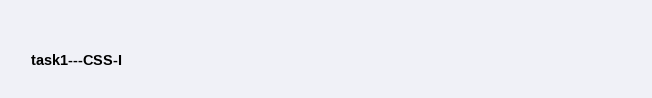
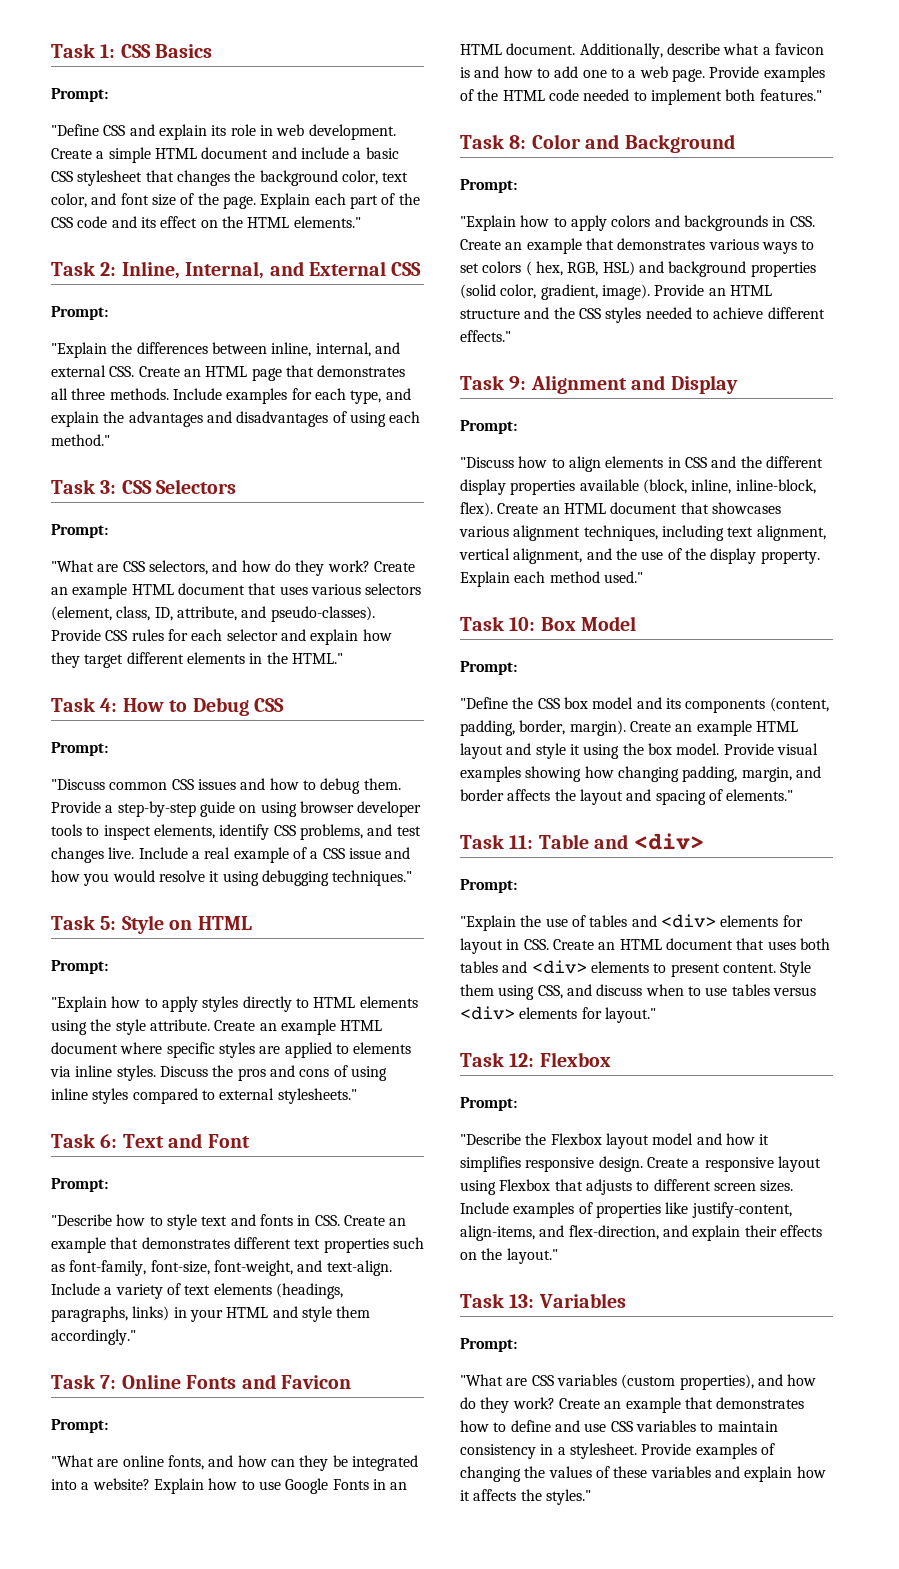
[31,54,122,65] task1---CSS-I -> [51,43,213,58] [51,88,108,102] [51,124,396,140] [51,147,399,163] [51,170,409,186] [51,193,420,209] [51,216,361,228] [51,261,422,279] [51,306,108,320] [51,342,400,358] [51,365,406,381] [51,388,411,404] [51,411,421,427] [51,434,110,446] [51,479,237,494] [51,524,108,538] [51,560,415,576] [51,583,422,599] [51,606,375,622] [51,629,392,645] [51,652,343,668] [51,697,284,716] [51,742,108,756] [51,778,401,794] [51,801,422,817] [51,824,421,840] [51,847,411,863] [51,870,413,886] [51,915,252,934] [51,960,108,974] [51,996,418,1012] [51,1019,383,1035] [51,1042,412,1058] [50,1065,387,1081] [51,1088,357,1104] [51,1133,250,1148] [51,1178,108,1192] [51,1214,407,1230] [51,1237,424,1253] [51,1260,392,1276] [51,1283,343,1299] [51,1306,371,1322] [51,1329,136,1345] [51,1374,351,1389] [51,1419,108,1433] [51,1455,418,1471] [51,1478,408,1494] [460,43,824,59] [460,66,825,82] [460,89,822,105] [460,134,735,153] [460,179,517,193] [460,215,815,231] [460,238,815,254] [460,261,816,277] [460,284,772,300] [460,307,825,323] [460,330,511,342] [460,375,738,394] [460,420,517,434] [460,456,823,472] [460,479,816,495] [460,502,781,517] [459,525,826,541] [459,548,820,564] [460,571,643,587] [460,616,637,631] [460,661,517,675] [460,697,829,713] [460,720,798,736] [460,743,818,759] [460,766,821,782] [460,789,794,805] [460,833,704,850] [460,879,517,893] [460,914,803,931] [460,938,830,954] [460,960,812,977] [460,984,816,1000] [460,1006,656,1023] [460,1052,611,1067] [460,1097,517,1111] [460,1133,770,1149] [460,1156,821,1172] [460,1179,794,1195] [460,1202,792,1218] [460,1225,822,1241] [460,1248,558,1264] [460,1293,626,1308] [460,1338,517,1352] [460,1374,817,1390] [460,1397,805,1413] [460,1420,778,1432] [460,1443,775,1459] [460,1466,826,1482] [460,1489,591,1505] Task 1: CSS Basics // Prompt: // "Define CSS and explain its role in web development. Create a simple HTML document and include a basic CSS stylesheet that changes the background color, text color, and font size of the page. Explain each part of the CSS code and its effect on the HTML elements." // Task 2: Inline, Internal, and External CSS // Prompt: // "Explain the differences between inline, internal, and external CSS. Create an HTML page that demonstrates all three methods. Include examples for each type, and explain the advantages and disadvantages of using each method." // Task 3: CSS Selectors // Prompt: // "What are CSS selectors, and how do they work? Create an example HTML document that uses various selectors (element, class, ID, attribute, and pseudo-classes). Provide CSS rules for each selector and explain how they target different elements in the HTML." // Task 4: How to Debug CSS // Prompt: // "Discuss common CSS issues and how to debug them. Provide a step-by-step guide on using browser developer tools to inspect elements, identify CSS problems, and test changes live. Include a real example of a CSS issue and how you would resolve it using debugging techniques." // Task 5: Style on HTML // Prompt: // "Explain how to apply styles directly to HTML elements using the style attribute. Create an example HTML document where specific styles are applied to elements via inline styles. Discuss the pros and cons of using inline styles compared to external stylesheets." // Task 6: Text and Font // Prompt: // "Describe how to style text and fonts in CSS. Create an example that demonstrates different text properties such as font-family, font-size, font-weight, and text-align. Include a variety of text elements (headings, paragraphs, links) in your HTML and style them accordingly." // Task 7: Online Fonts and Favicon // Prompt: // "What are online fonts, and how can they be integrated into a website? Explain how to use Google Fonts in an HTML document. Additionally, describe what a favicon is and how to add one to a web page. Provide examples of the HTML code needed to implement both features." // Task 8: Color and Background // Prompt: // "Explain how to apply colors and backgrounds in CSS. Create an example that demonstrates various ways to set colors ( hex, RGB, HSL) and background properties (solid color, gradient, image). Provide an HTML structure and the CSS styles needed to achieve different effects." // Task 9: Alignment and Display // Prompt: // "Discuss how to align elements in CSS and the different display properties available (block, inline, inline-block, flex). Create an HTML document that showcases various alignment techniques, including text alignment, vertical alignment, and the use of the display property. Explain each method used." // Task 10: Box Model // Prompt: // "Define the CSS box model and its components (content, padding, border, margin). Create an example HTML layout and style it using the box model. Provide visual examples showing how changing padding, margin, and border affects the layout and spacing of elements." // Task 11: Table and <div> // Prompt: // "Explain the use of tables and <div> elements for layout in CSS. Create an HTML document that uses both tables and <div> elements to present content. Style them using CSS, and discuss when to use tables versus <div> elements for layout." // Task 12: Flexbox // Prompt: // "Describe the Flexbox layout model and how it simplifies responsive design. Create a responsive layout using Flexbox that adjusts to different screen sizes. Include examples of properties like justify-content, align-items, and flex-direction, and explain their effects on the layout." // Task 13: Variables // Prompt: // "What are CSS variables (custom properties), and how do they work? Create an example that demonstrates how to define and use CSS variables to maintain consistency in a stylesheet. Provide examples of changing the values of these variables and explain how it affects the styles."

